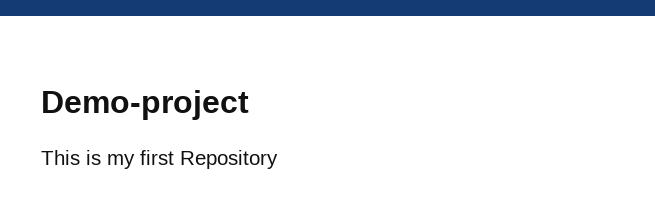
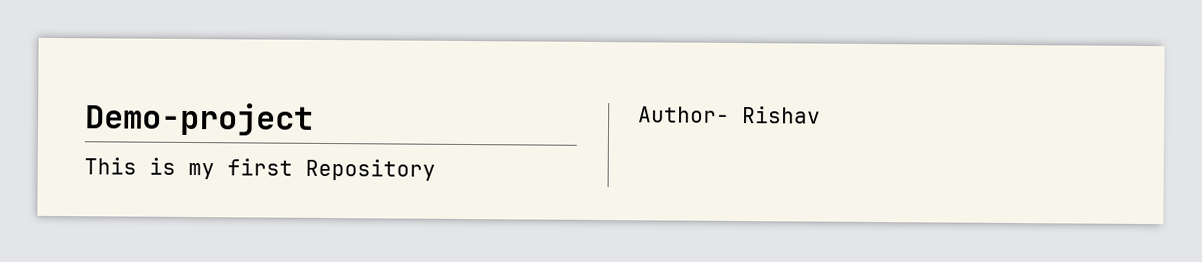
(278, 159) none -> [638,106,821,124] // Author- Rishav

